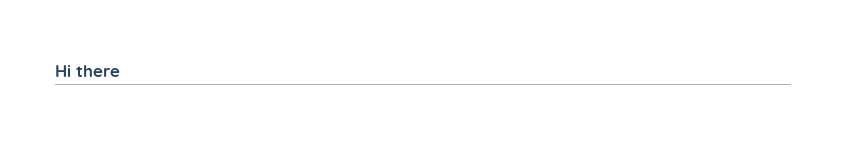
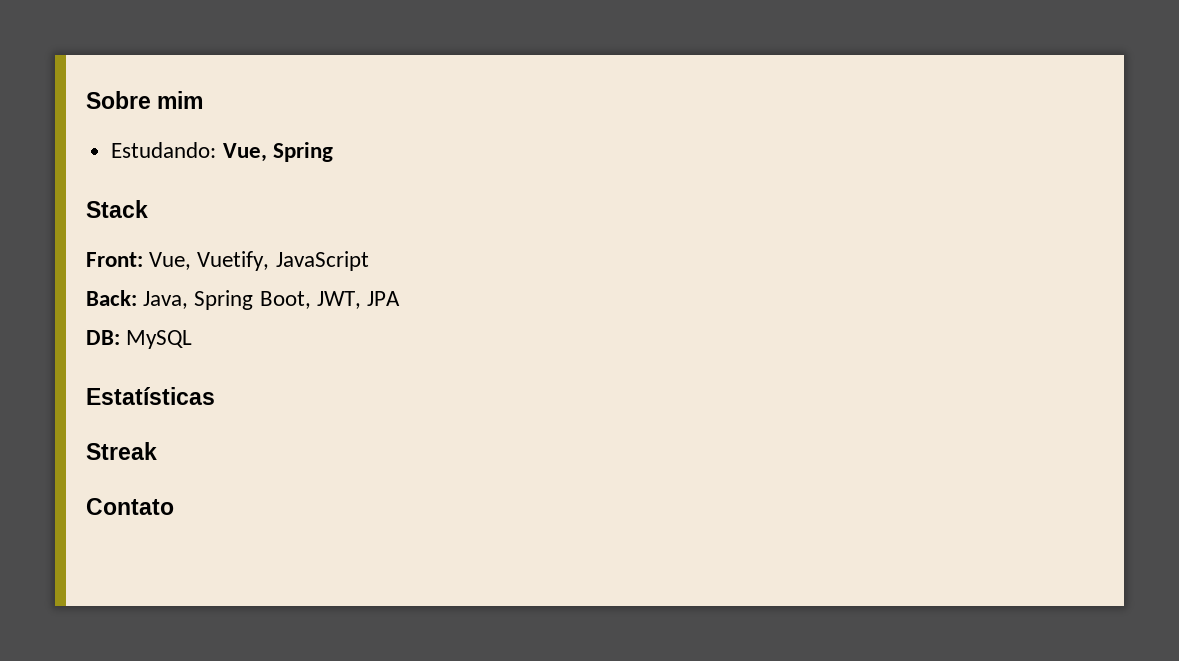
[55,65,120,77] Hi there -> [86,91,204,109] [111,142,333,162] [86,200,148,218] [86,251,369,271] [86,290,401,310] [86,330,193,349] [86,387,215,405] [86,442,157,460] [86,498,174,515] Sobre mim // Estudando: Vue, Spring // Stack // Front: Vue, Vuetify, JavaScript // Back: Java, Spring Boot, JWT, JPA // DB: MySQL // Estatísticas // Streak // Contato

